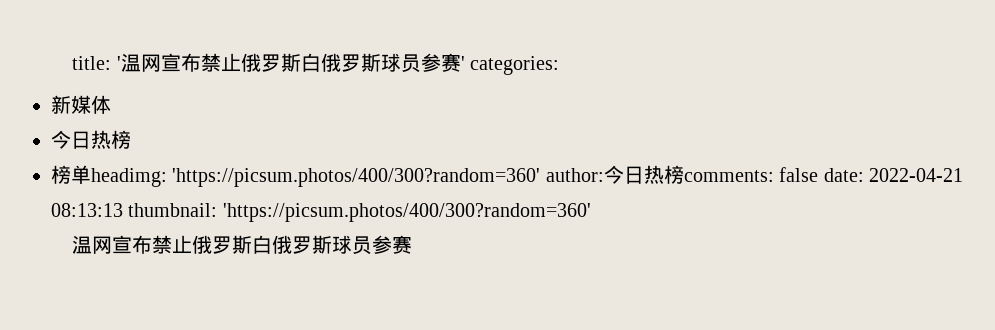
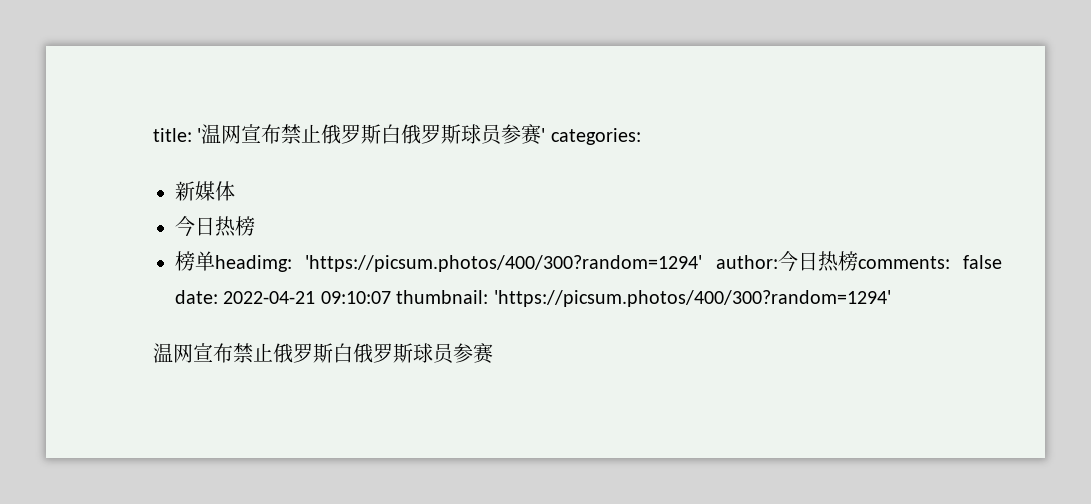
[172,168,541,187] 'https://picsum.photos/400/300?random=360' -> [305,255,703,272] 'https://picsum.photos/400/300?random=1294'
[51,203,591,222] 08:13:13 thumbnail: 'https://picsum.photos/400/300?random=360' -> [320,290,891,307] 09:10:07 thumbnail: 'https://picsum.photos/400/300?random=1294'

